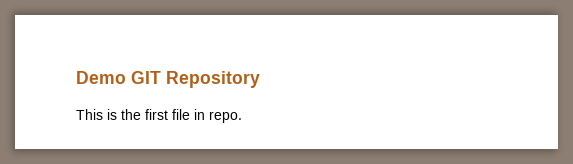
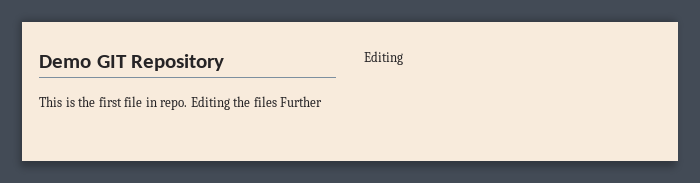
(242, 117) none -> [190,96,323,110] [364,51,403,65] Editing the files Further Editing

